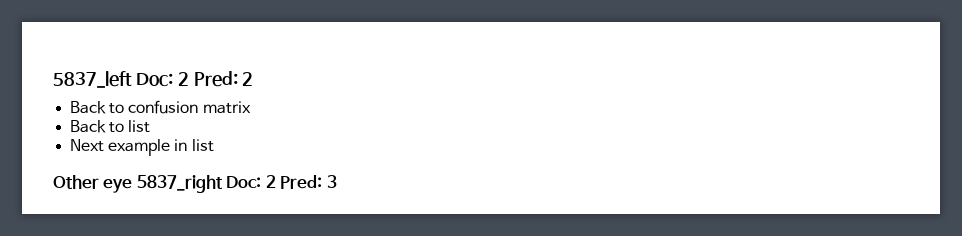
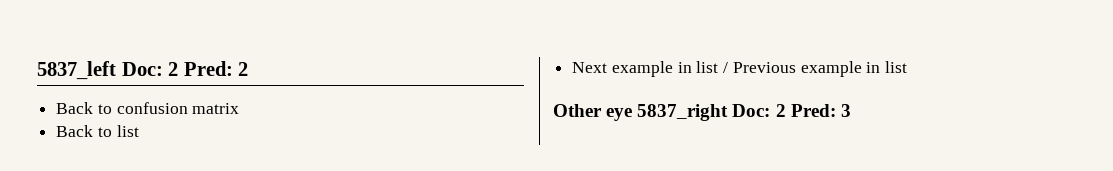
(214, 145) none -> [723,61,908,77] / Previous example in list

